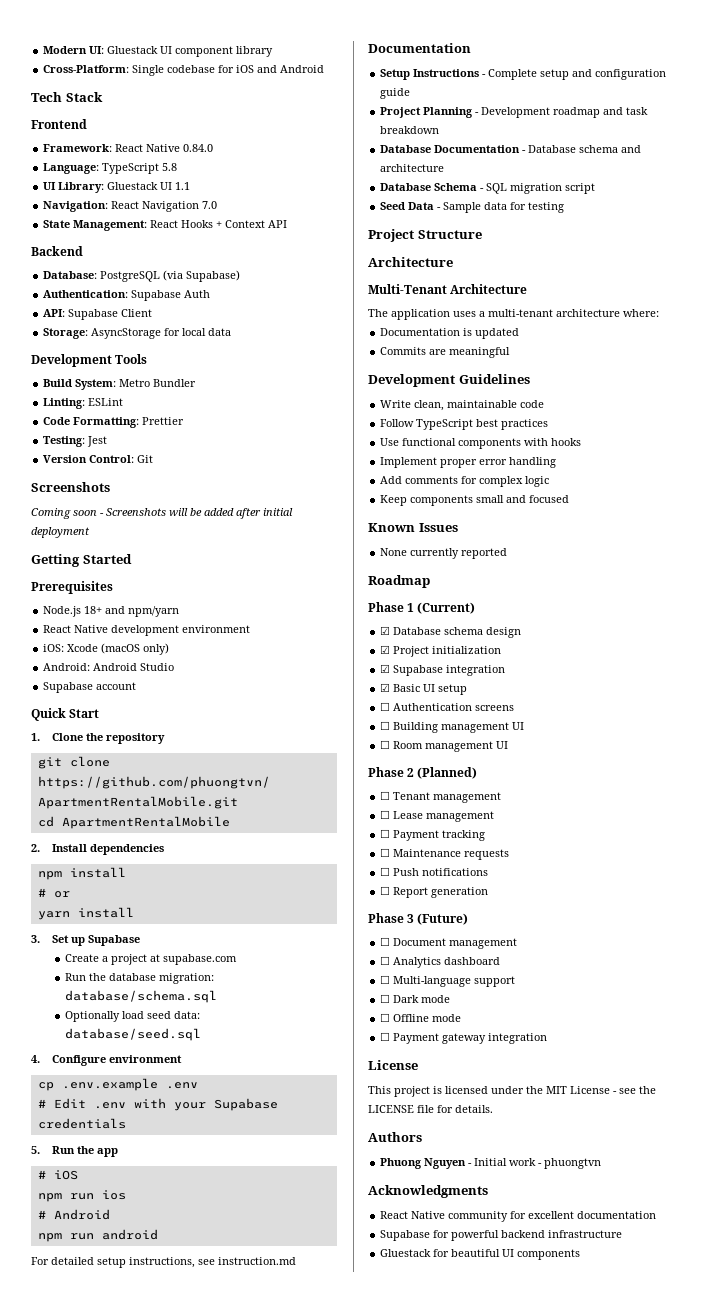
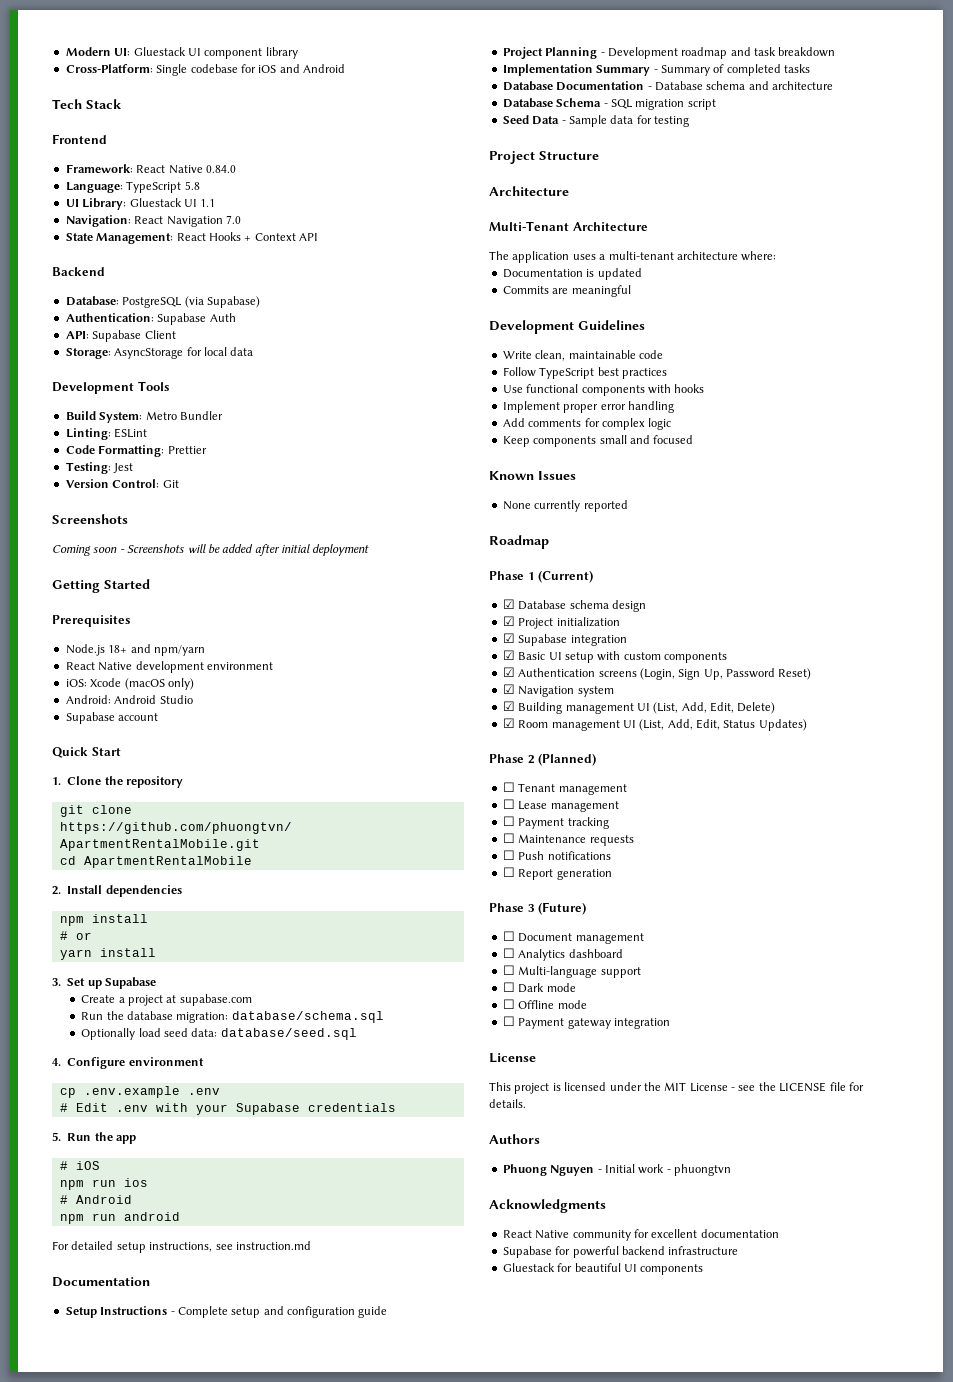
(440, 130) none -> [502,64,810,76] // Implementation Summary - Summary of completed tasks
[380,702,515,711] [380,721,525,733] [380,740,509,752] // ☐ Authentication screens // ☐ Building management UI // ☐ Room management UI -> [597,651,727,663] [502,667,812,680] [502,684,614,697] [502,701,776,714] [502,718,807,731] with custom components // ☑ Authentication screens (Login, Sign Up, Password Reset) // ☑ Navigation system // ☑ Building management UI (List, Add, Edit, Delete) // ☑ Room management UI (List, Add, Edit, Status Updates)

